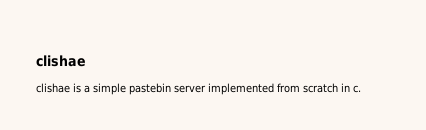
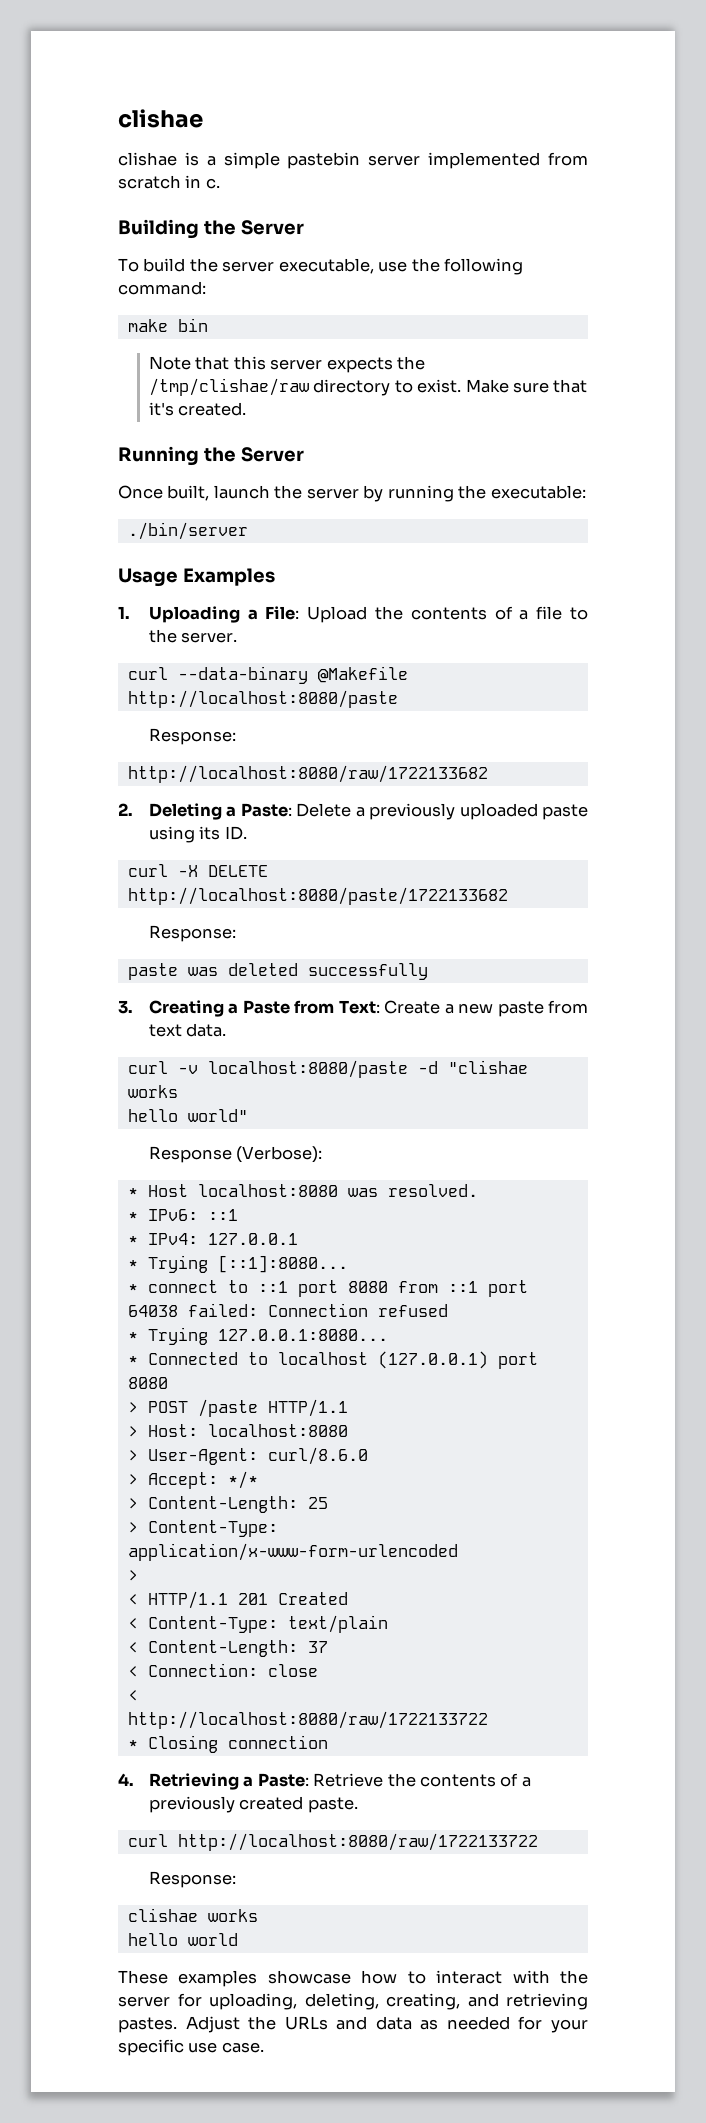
(361, 89) none -> [118,219,304,239] [118,258,524,275] [118,281,206,295] [127,318,208,332] [148,356,425,373] [148,378,588,396] [148,402,247,416] [118,446,304,466] [118,485,586,502] [127,522,248,540] [118,568,275,587] [118,606,588,623] [148,629,238,643] [127,666,408,684] [127,690,398,708] [148,728,236,745] [127,765,488,783] [118,803,588,820] [148,826,247,843] [127,864,268,877] [127,887,508,905] [148,925,236,942] [127,963,428,980] [118,1000,588,1017] [148,1023,227,1037] [127,1060,528,1078] [127,1085,178,1098] [127,1109,248,1122] [148,1146,323,1163] [127,1184,478,1197] [127,1209,238,1221] [127,1233,298,1245] [127,1255,348,1273] [127,1280,528,1297] [127,1303,448,1317] [127,1327,388,1345] [127,1351,538,1369] [127,1377,168,1389] [127,1399,348,1417] [127,1424,348,1437] [127,1447,368,1465] [127,1471,258,1489] [127,1496,328,1513] [127,1520,278,1537] [127,1543,458,1561] [127,1570,138,1581] [127,1591,348,1609] [127,1615,388,1633] [127,1640,328,1657] [127,1663,318,1677] [127,1690,138,1701] [127,1711,488,1729] [127,1735,328,1753] [118,1773,531,1790] [148,1796,358,1813] [127,1833,538,1851] [148,1871,236,1888] [127,1908,258,1922] [127,1933,238,1946] [118,1970,588,1987] [118,1993,588,2010] [118,2016,588,2033] [118,2039,264,2056] // Building the Server // To build the server executable, use the following command: // make bin // Note that this server expects the /tmp/clishae/raw directory to exist. Make sure that it's created. // Running the Server // Once built, launch the server by running the executable: // ./bin/server // Usage Examples // 1. Uploading a File: Upload the contents of a file to the server. // curl --data-binary @Makefile http://localhost:8080/paste // Response: // http://localhost:8080/raw/1722133682 // 2. Deleting a Paste: Delete a previously uploaded paste using its ID. // curl -X DELETE http://localhost:8080/paste/1722133682 // Response: // paste was deleted successfully // 3. Creating a Paste from Text: Create a new paste from text data. // curl -v localhost:8080/paste -d "clishae works // hello world" // Response (Verbose): // * Host localhost:8080 was resolved. // * IPv6: ::1 // * IPv4: 127.0.0.1 // * Trying [::1]:8080... // * connect to ::1 port 8080 from ::1 port 64038 failed: Connection refused // * Trying 127.0.0.1:8080... // * Connected to localhost (127.0.0.1) port 8080 // > POST /paste HTTP/1.1 // > Host: localhost:8080 // > User-Agent: curl/8.6.0 // > Accept: */* // > Content-Length: 25 // > Content-Type: application/x-www-form-urlencoded // > // < HTTP/1.1 201 Created // < Content-Type: text/plain // < Content-Length: 37 // < Connection: close // < // http://localhost:8080/raw/1722133722 // * Closing connection // 4. Retrieving a Paste: Retrieve the contents of a previously created paste. // curl http://localhost:8080/raw/1722133722 // Response: // clishae works // hello world // These examples showcase how to interact with the server for uploading, deleting, creating, and retrieving pastes. Adjust the URLs and data as needed for your specific use case.

